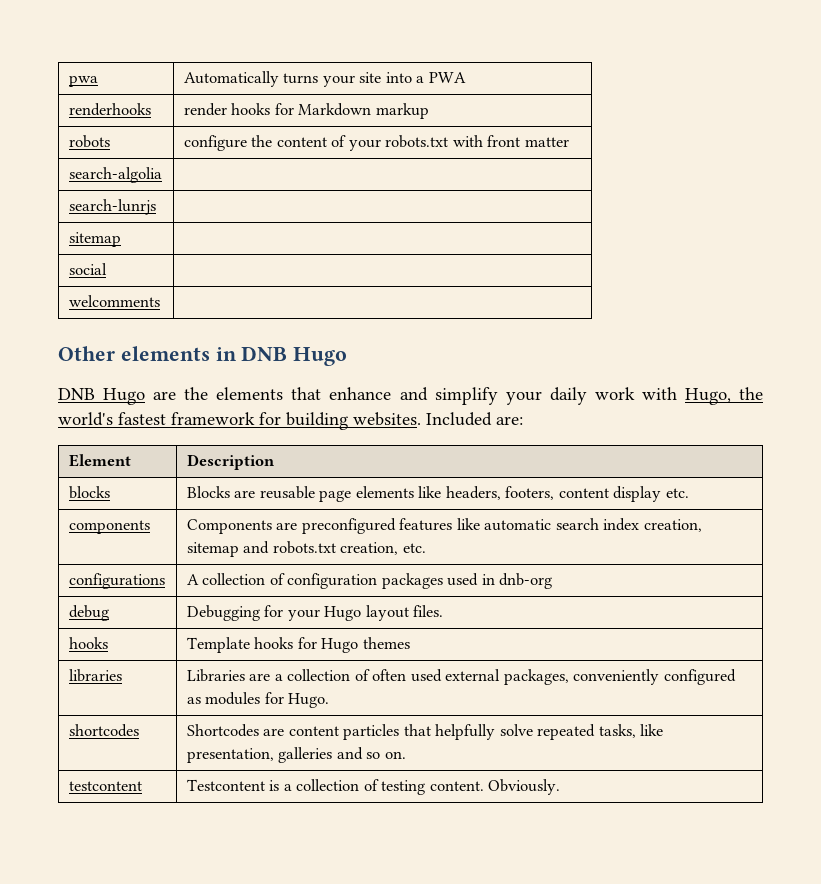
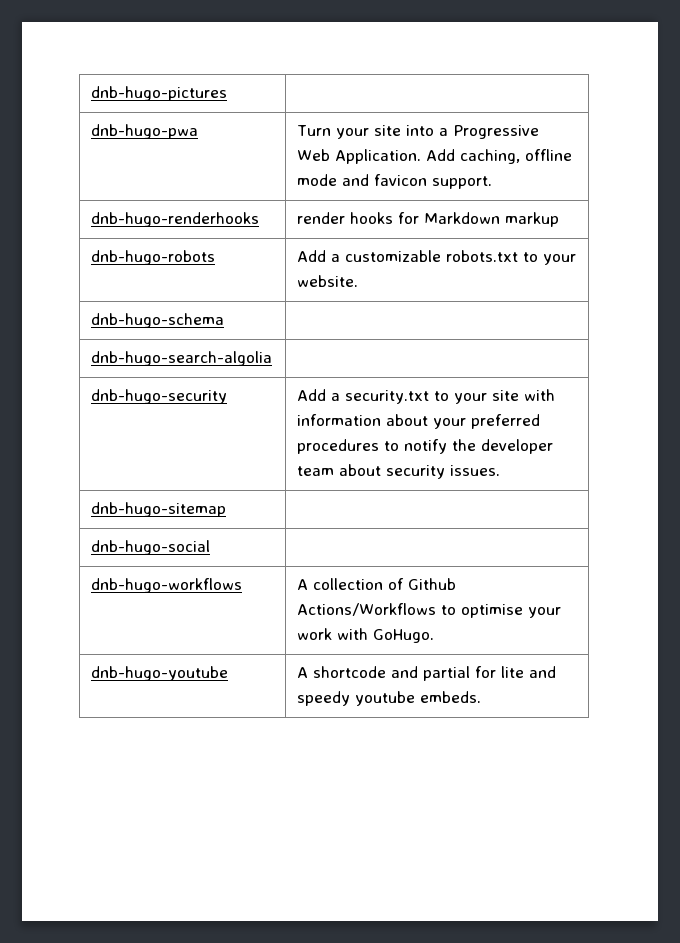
[68,75,98,87] [183,71,319,87] pwa | Automatically turns -> [91,86,228,101] [91,124,199,139] [297,125,332,136] dnb-hugo-pictures | // dnb-hugo-pwa | Turn
[428,72,466,83] [68,103,151,116] PWA // renderhooks -> [453,125,540,139] [297,149,573,164] [297,174,493,189] [91,212,260,227] Progressive Web Application. Add caching, offline mode and favicon support. // dnb-hugo-renderhooks
[68,135,110,148] [183,135,569,151] [68,167,162,183] [68,199,156,215] [68,232,121,247] [68,263,107,275] [68,295,160,307] [58,346,348,366] [58,387,763,405] [58,412,523,430] [68,454,131,467] [186,454,275,470] [68,486,110,499] [186,486,689,502] [68,520,150,534] [186,518,702,534] [186,541,426,557] [68,573,165,589] [186,573,553,589] [68,605,109,621] [186,605,444,621] [68,637,108,649] [186,637,410,653] [68,669,122,682] [186,669,736,685] [186,692,330,708] [68,724,139,737] [186,724,664,740] [186,747,406,763] [68,781,142,791] [186,779,561,795] robots | configure the content of your robots.txt with front matter // search-algolia | // search-lunrjs | // sitemap | // social | // welcomments | // Other elements in DNB Hugo // DNB Hugo are the elements that enhance and simplify your daily work with Hugo, the world's fastest framework for building websites. Included are: // Element | Description // blocks | Blocks are reusable page elements like headers, footers, content display etc. // components | Components are preconfigured features like automatic search index creation, sitemap and robots.txt creation, etc. // configurations | A collection of configuration packages used in dnb-org // debug | Debugging for your Hugo layout files. // hooks | Template hooks for Hugo themes // libraries | Libraries are a collection of often used external packages, conveniently configured as modules for Hugo. // shortcodes | Shortcodes are content particles that helpfully solve repeated tasks, like presentation, galleries and so on. // testcontent | Testcontent is a collection of testing content. Obviously. -> [91,250,216,265] [297,250,577,265] [297,275,359,287] [91,313,225,328] [91,351,273,366] [91,389,228,404] [297,389,556,404] [297,414,541,429] [297,439,554,454] [297,464,501,479] [91,502,227,517] [91,540,211,555] [91,578,243,593] [297,578,457,590] [297,603,562,618] [297,628,435,643] [91,666,229,681] [297,666,557,681] [297,691,482,706] dnb-hugo-robots | Add a customizable robots.txt to your website. // dnb-hugo-schema | // dnb-hugo-search-algolia | // dnb-hugo-security | Add a security.txt to your site with information about your preferred procedures to notify the developer team about security issues. // dnb-hugo-sitemap | // dnb-hugo-social | // dnb-hugo-workflows | A collection of Github Actions/Workflows to optimise your work with GoHugo. // dnb-hugo-youtube | A shortcode and partial for lite and speedy youtube embeds.

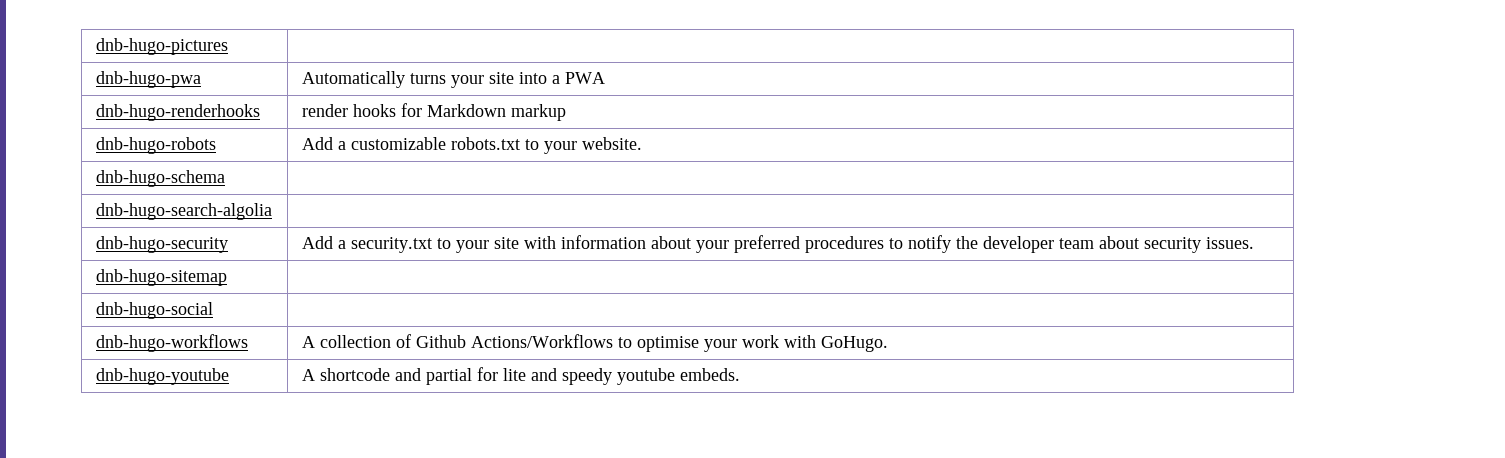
[297,125,332,136] Turn -> [301,71,446,88] Automatically turns
[453,125,540,139] [297,149,573,164] [297,174,493,189] Progressive Web Application. Add caching, offline mode and favicon support. -> [564,72,605,84] PWA

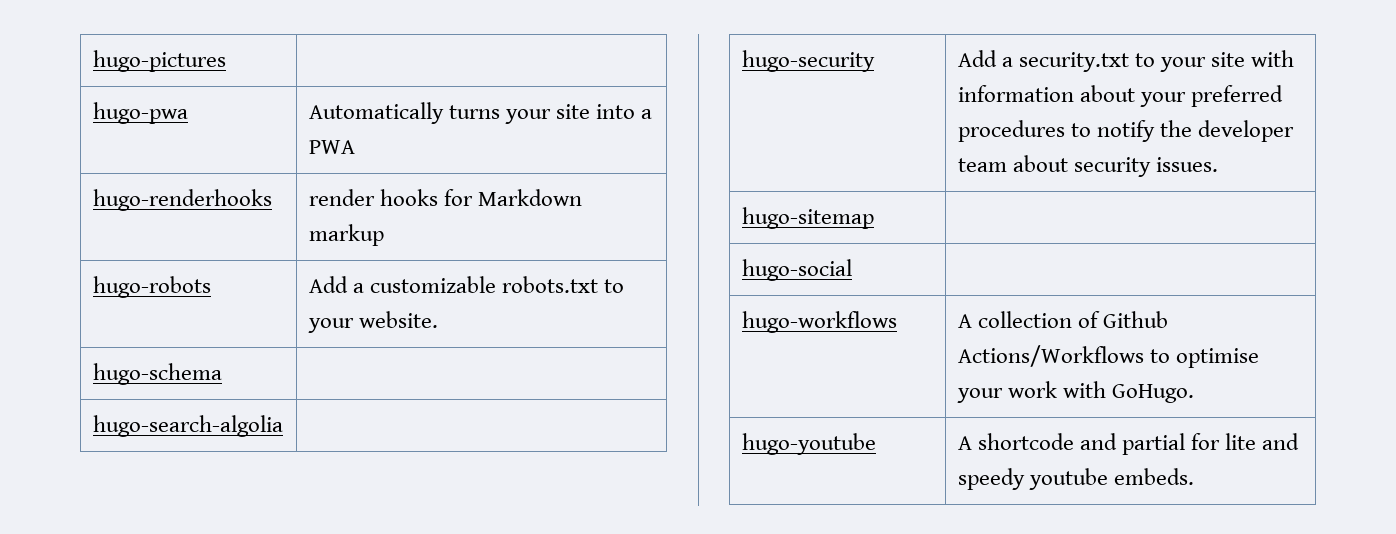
[95,38,228,55] [95,71,201,88] dnb-hugo-pictures | // dnb-hugo-pwa -> [92,50,226,72] [92,102,188,124] hugo-pictures | // hugo-pwa
[95,104,260,121] dnb-hugo-renderhooks -> [92,189,272,211] hugo-renderhooks
[95,137,216,154] dnb-hugo-robots -> [92,276,211,298] hugo-robots
[95,170,225,187] [95,203,272,220] [95,236,228,253] dnb-hugo-schema | // dnb-hugo-search-algolia | // dnb-hugo-security -> [92,363,222,385] [92,415,283,437] [741,50,875,72] hugo-schema | // hugo-search-algolia | // hugo-security
[95,269,227,286] [95,302,213,319] [95,334,248,352] dnb-hugo-sitemap | // dnb-hugo-social | // dnb-hugo-workflows -> [741,207,874,229] [741,259,852,281] [741,311,897,333] hugo-sitemap | // hugo-social | // hugo-workflows
[95,368,229,385] dnb-hugo-youtube -> [741,433,876,455] hugo-youtube

